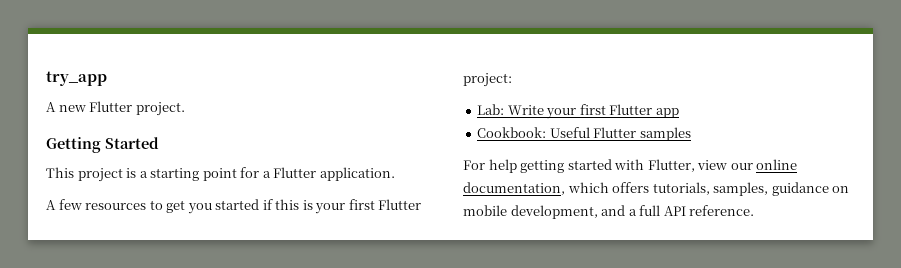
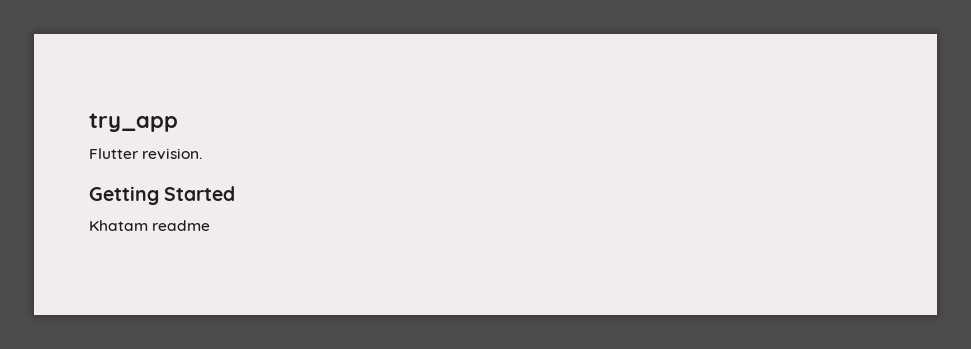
[46,101,185,116] [46,137,159,153] [46,167,395,182] [46,199,422,214] [463,73,512,87] [477,104,679,119] [477,127,691,141] [463,159,798,173] [463,182,850,196] [463,205,755,219] A new Flutter project. // Getting Started // This project is a starting point for a Flutter application. // A few resources to get you started if this is your first Flutter project: // Lab: Write your first Flutter app // Cookbook: Useful Flutter samples // For help getting started with Flutter, view our online documentation, which offers tutorials, samples, guidance on mobile development, and a full API reference. -> [89,148,203,160] [89,186,236,205] [89,220,211,231] Flutter revision. // Getting Started // Khatam readme

